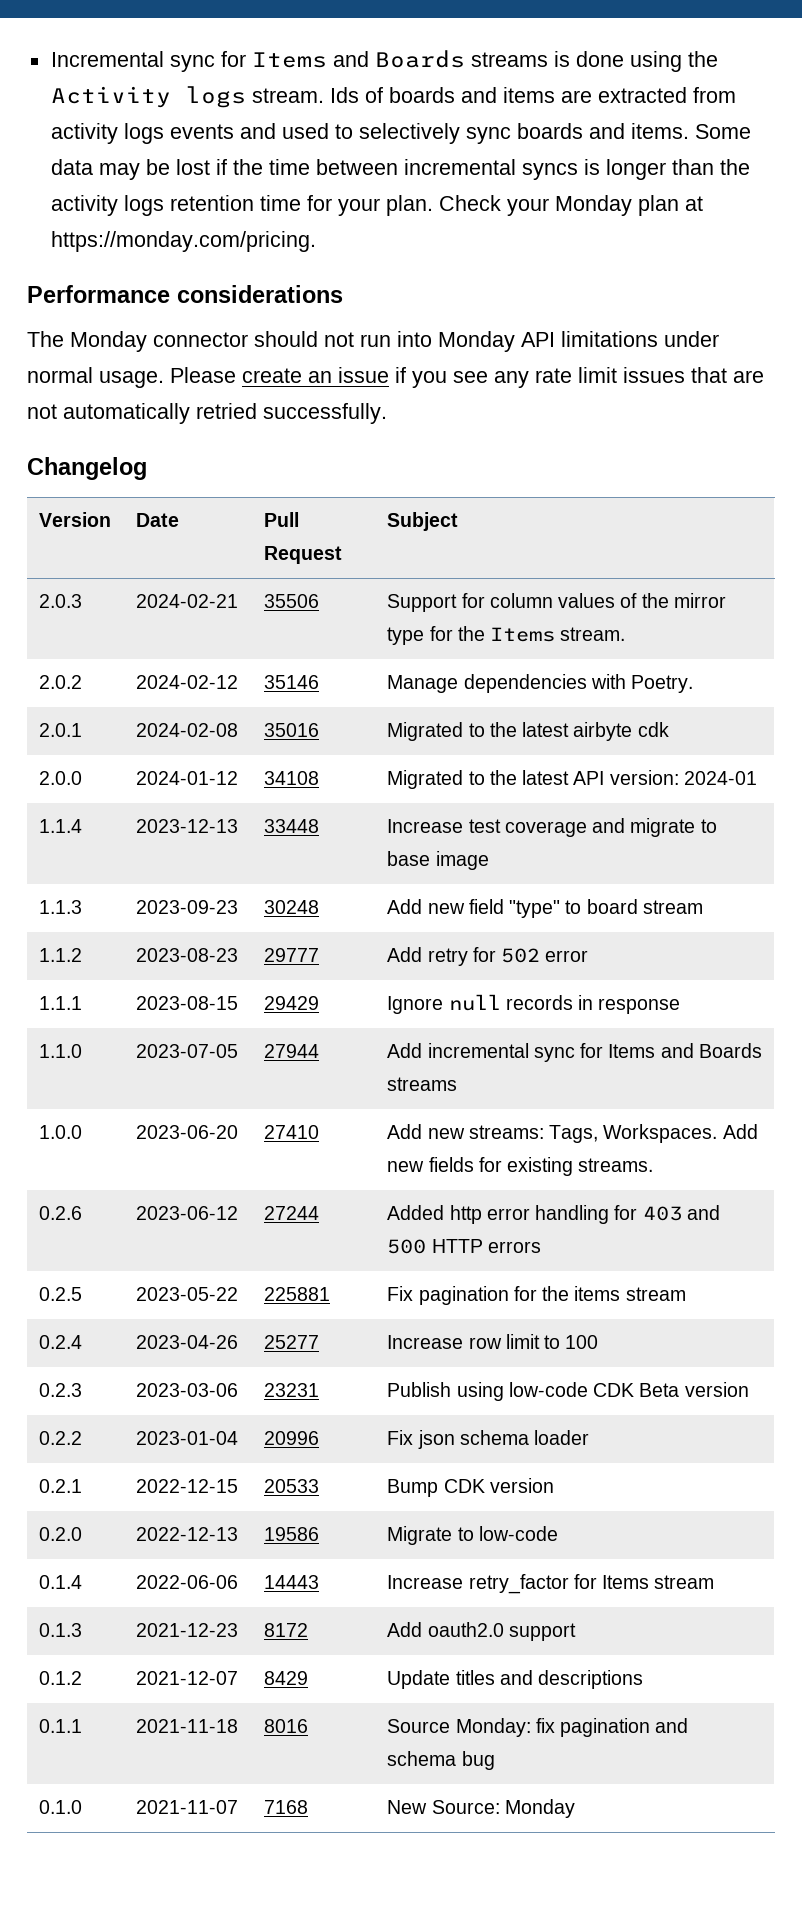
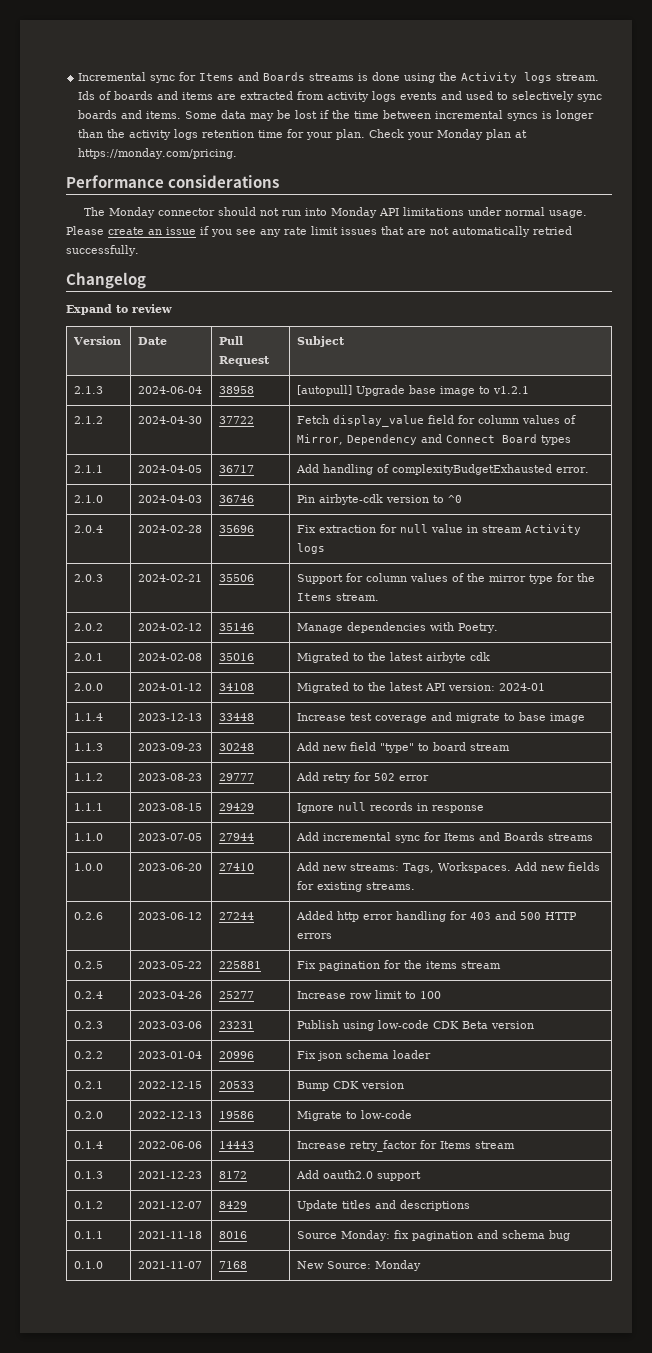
(147, 468) none -> [66,304,172,315] // Expand to review
(459, 521) none -> [74,386,104,394] [138,386,203,394] [219,386,255,394] [297,385,530,396] [74,416,104,424] [138,416,203,424] [219,416,255,424] [297,415,577,427] [297,434,572,445] [74,465,104,473] [138,465,203,473] [219,465,255,473] [296,464,590,475] [74,495,104,503] [138,495,203,503] [219,495,255,503] [297,494,463,505] [74,525,104,533] [138,525,203,533] [219,525,255,533] [297,524,582,535] [297,543,326,554] // 2.1.3 | 2024-06-04 | 38958 | [autopull] Upgrade base image to v1.2.1 // 2.1.2 | 2024-04-30 | 37722 | Fetch display_value field for column values of Mirror, Dependency and Connect Board types // 2.1.1 | 2024-04-05 | 36717 | Add handling of complexityBudgetExhausted error. // 2.1.0 | 2024-04-03 | 36746 | Pin airbyte-cdk version to ^0 // 2.0.4 | 2024-02-28 | 35696 | Fix extraction for null value in stream Activity logs

